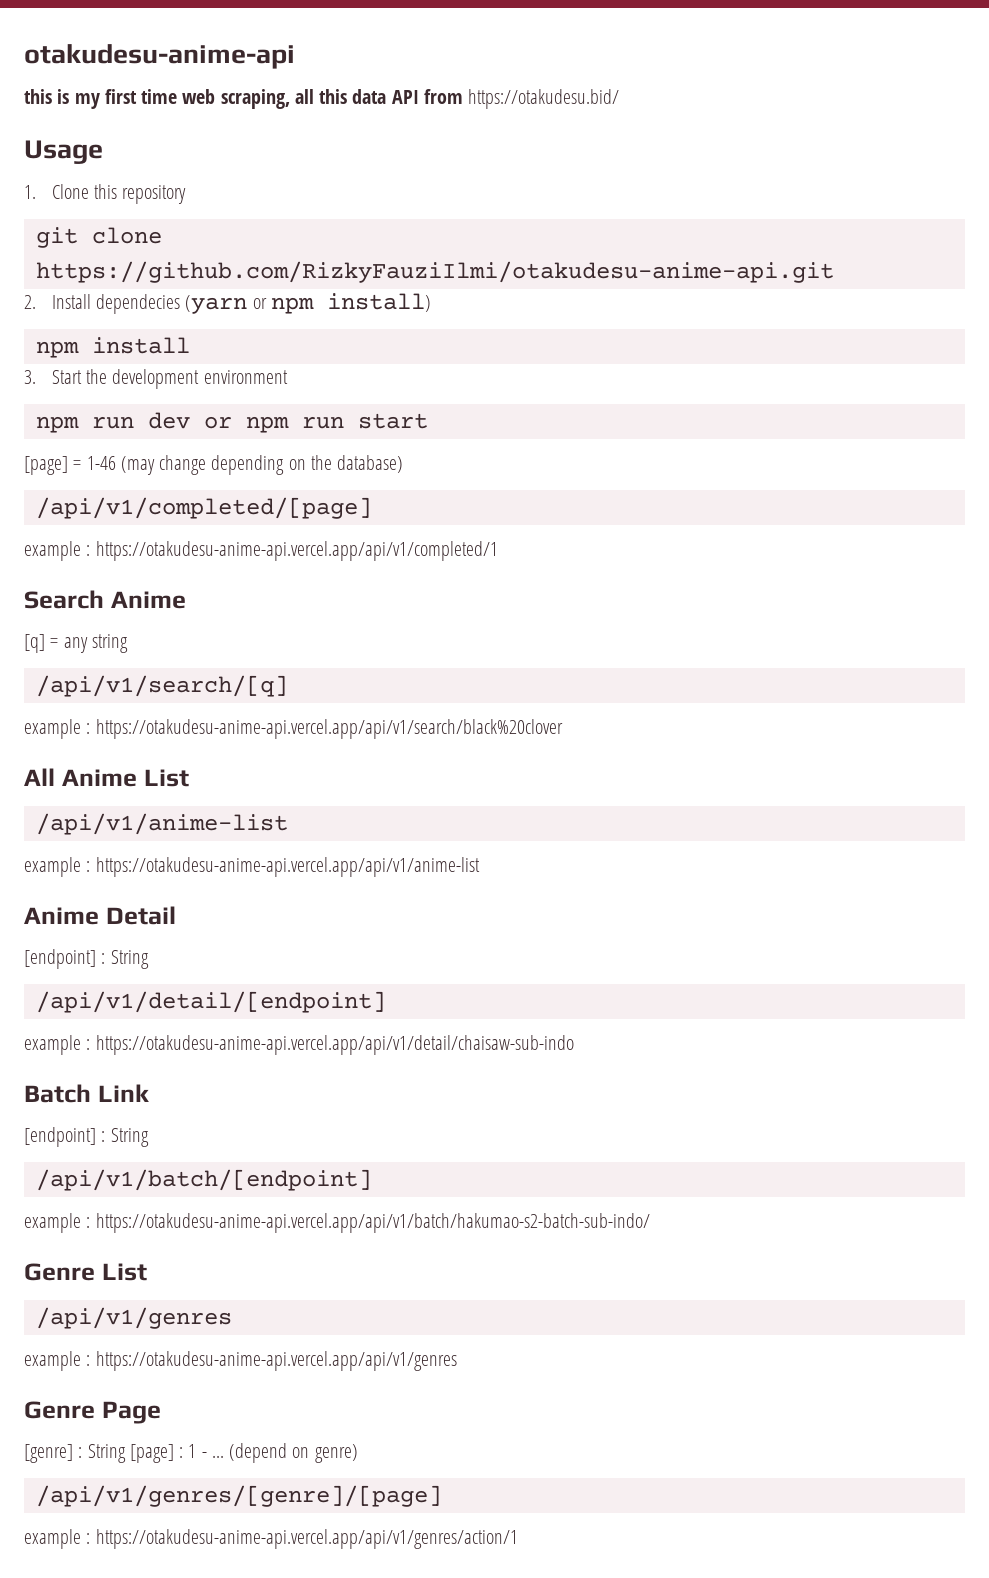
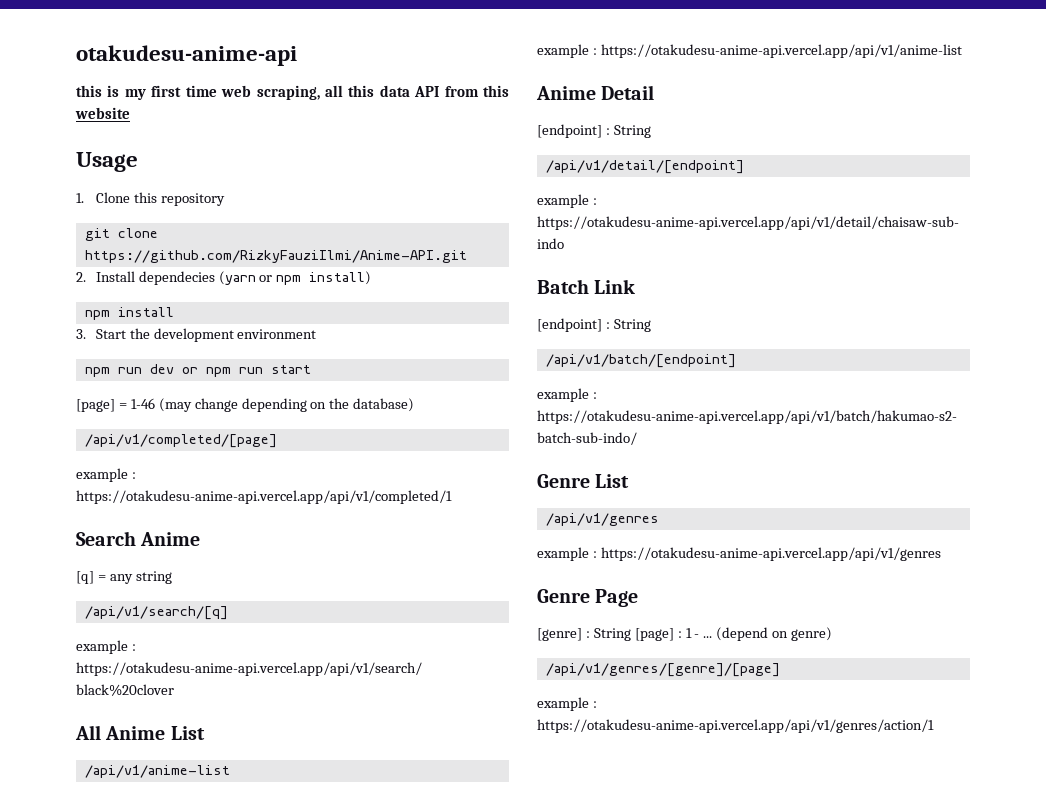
[468,89,620,109] https://otakudesu.bid/ -> [483,85,510,97] [75,107,130,119] this website
[35,261,834,283] https://github.com/RizkyFauziIlmi/otakudesu-anime-api.git -> [84,250,467,263] https://github.com/RizkyFauziIlmi/Anime-API.git

